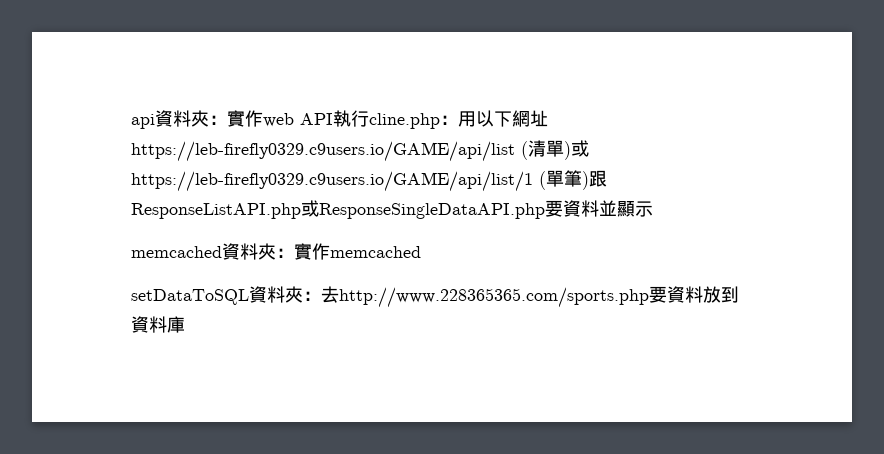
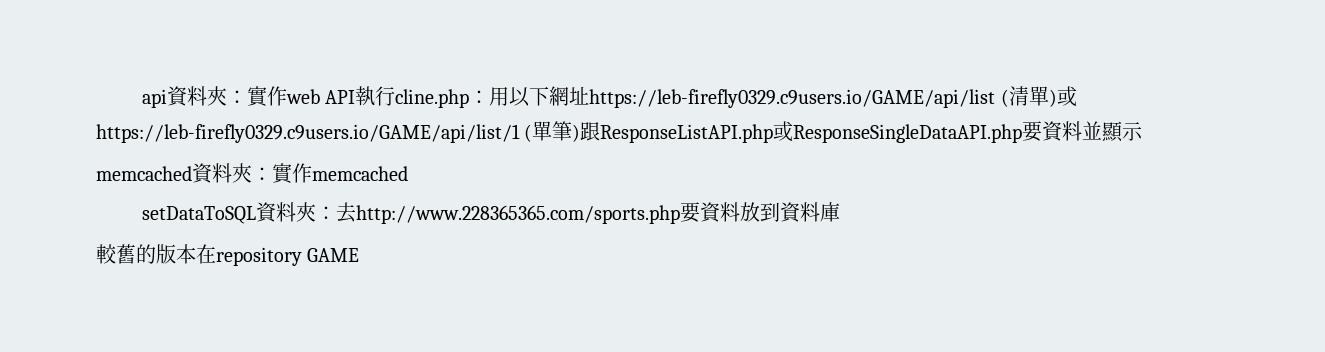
(185, 324) none -> [96,244,360,266] // 較舊的版本在repository GAME

